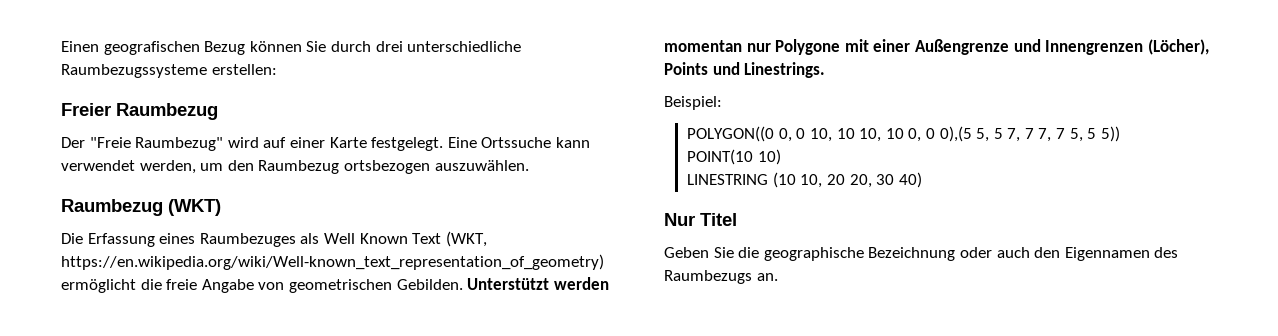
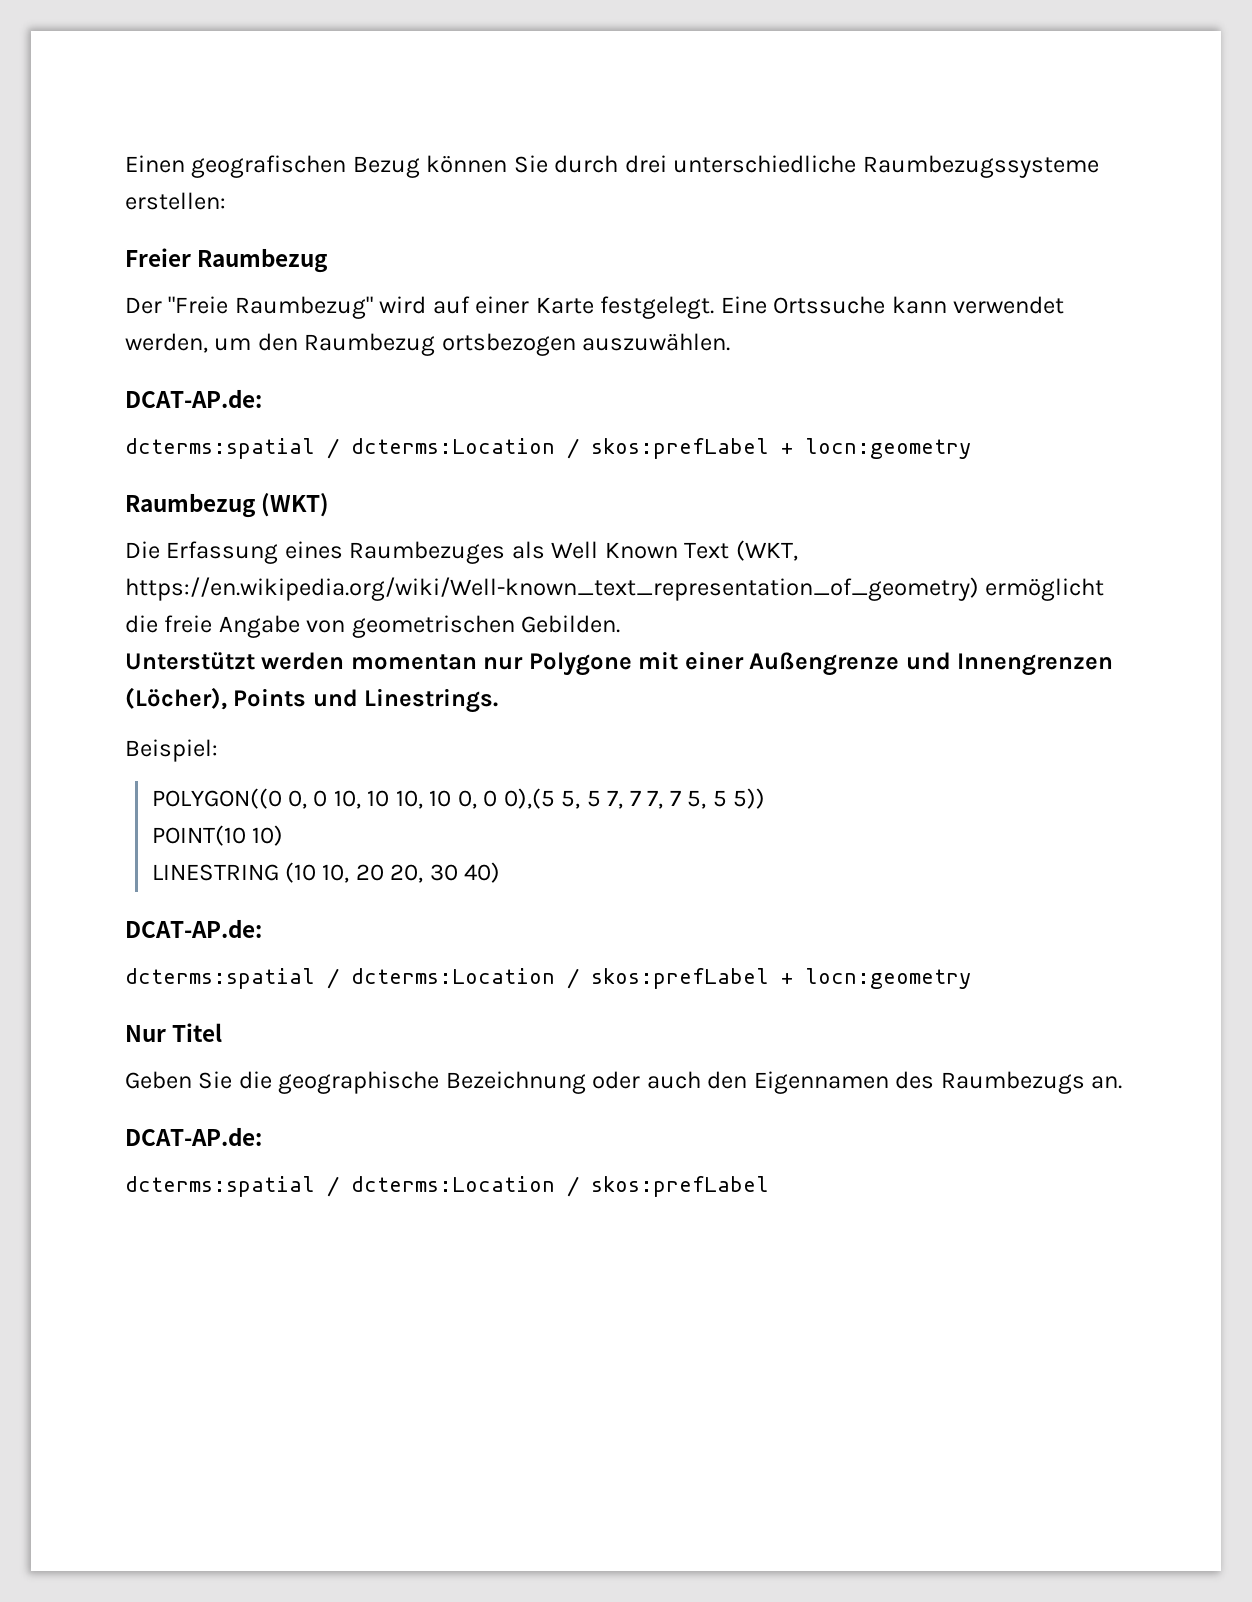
(529, 165) none -> [125,389,262,408] [125,438,971,459] // DCAT-AP.de: // dcterms:spatial / dcterms:Location / skos:prefLabel + locn:geometry
(463, 284) none -> (621, 624) //
(922, 180) none -> [125,919,262,938] [125,968,971,989] // DCAT-AP.de: // dcterms:spatial / dcterms:Location / skos:prefLabel + locn:geometry
(778, 277) none -> [125,1127,262,1146] [125,1176,769,1197] // DCAT-AP.de: // dcterms:spatial / dcterms:Location / skos:prefLabel

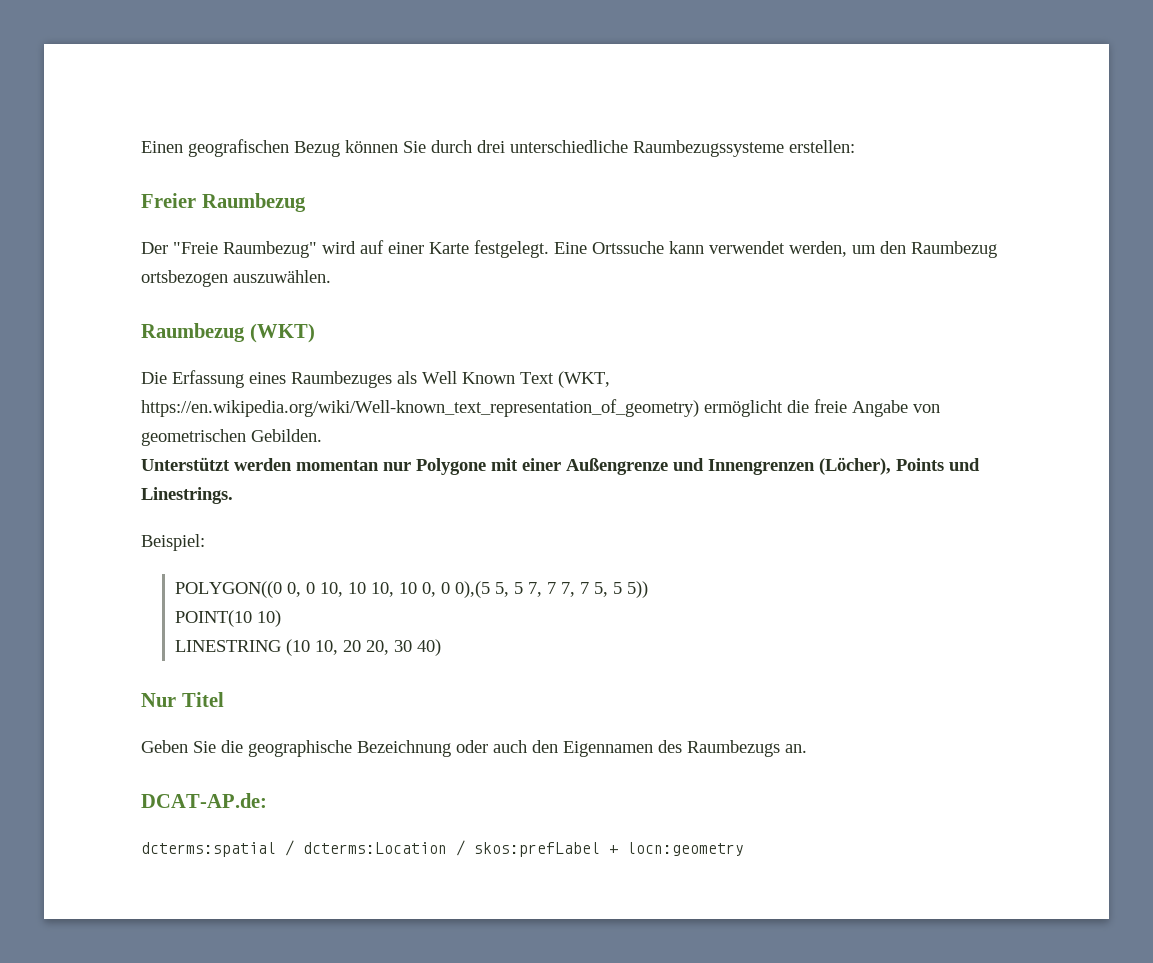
[125,389,262,408] [125,438,971,459] // DCAT-AP.de: // dcterms:spatial / dcterms:Location / skos:prefLabel + locn:geometry -> (331, 276) none
[125,919,262,938] [125,968,971,989] // DCAT-AP.de: // dcterms:spatial / dcterms:Location / skos:prefLabel + locn:geometry -> (442, 647) none
(769, 1186) none -> [609,842,744,856] + locn:geometry

